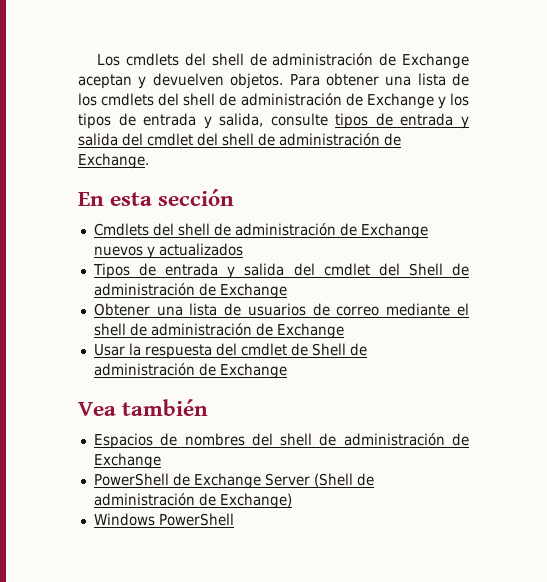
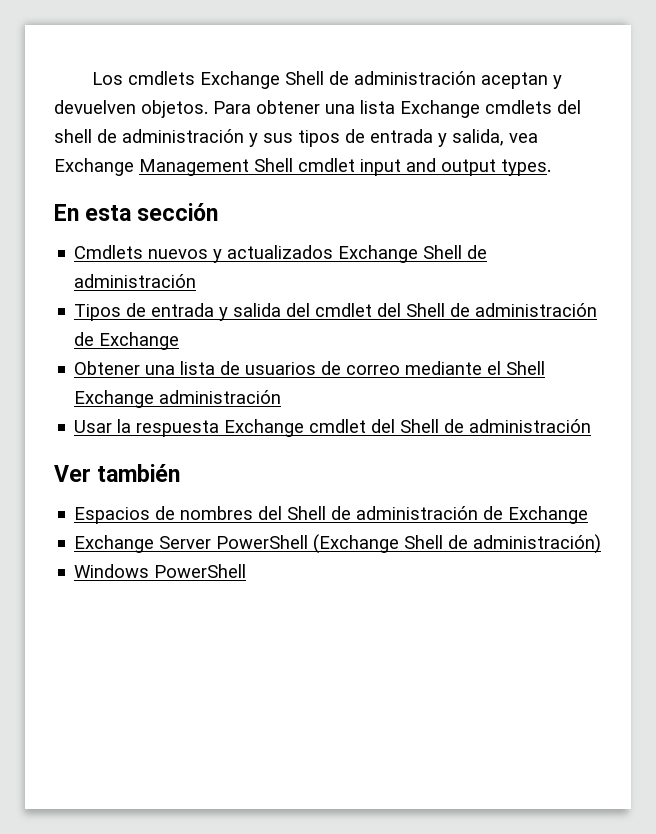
[184,53,469,69] del shell de administración de Exchange -> [200,71,477,89] Exchange Shell de administración
[452,73,469,86] [78,93,469,109] de los cmdlets del shell de administración de Exchange y los -> [400,100,581,118] [54,129,293,147] Exchange cmdlets del shell de administración y sus
[270,113,469,129] [78,133,401,146] [78,153,149,169] [78,189,235,206] [93,223,428,239] consulte tipos de entrada y salida del cmdlet del shell de administración de Exchange. // En esta sección // Cmdlets del shell de administración de Exchange -> [509,133,538,143] [54,158,551,176] [54,203,219,221] [74,245,144,259] vea Exchange Management Shell cmdlet input and output types. // En esta sección // Cmdlets
(243, 249) none -> [338,245,488,263] [74,274,197,288] Exchange Shell de administración
[93,323,344,339] shell de administración de Exchange -> [506,361,546,375] [74,390,282,408] Shell Exchange administración
[215,343,367,356] [93,363,287,379] [78,399,209,416] [93,433,469,449] [93,453,161,469] [93,473,374,489] [93,493,292,509] del cmdlet de Shell de administración de Exchange // Vea también // Espacios de nombres del shell de administración de Exchange // PowerShell de Exchange Server (Shell de administración de Exchange) -> [224,419,592,437] [54,464,181,482] [74,506,589,524] [74,534,602,554] Exchange cmdlet del Shell de administración // Ver también // Espacios de nombres del Shell de administración de Exchange // Exchange Server PowerShell (Exchange Shell de administración)

